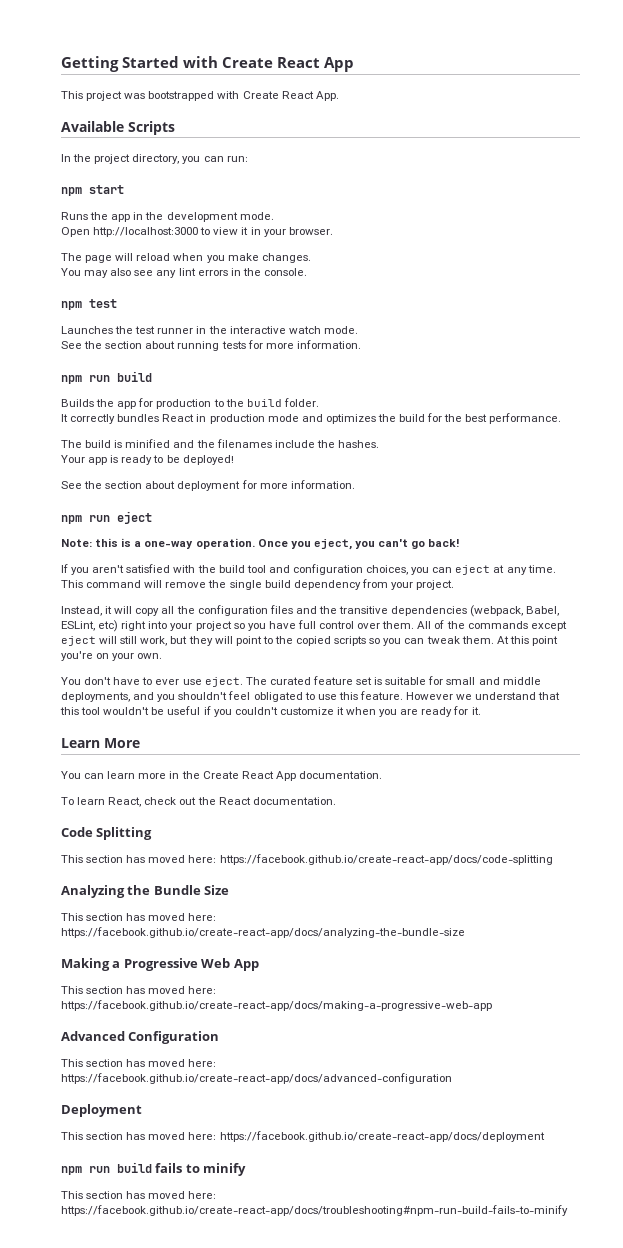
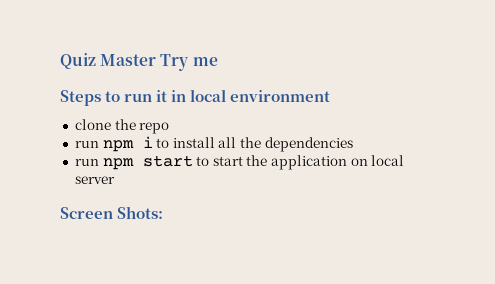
[61,56,354,72] [61,91,339,101] [61,121,175,135] [61,154,248,164] [61,185,124,196] [61,212,274,222] [61,227,333,237] [61,253,311,263] [61,268,307,278] [61,299,117,310] [61,326,358,334] [61,340,361,351] [61,371,152,384] [61,398,319,409] [61,413,562,424] [61,439,379,448] [61,455,234,465] [61,480,355,491] [61,511,152,524] [61,538,461,550] [61,564,556,575] [61,579,455,590] [61,605,560,617] [61,620,567,632] [61,636,558,646] [61,651,163,661] [61,676,541,687] [61,691,561,702] [60,706,481,717] [61,738,140,748] [61,771,382,781] [61,797,336,807] [61,827,153,840] [61,854,553,865] [61,885,230,898] [61,913,217,921] [61,927,465,938] [61,958,259,971] [61,986,217,994] [61,1000,492,1011] [61,1031,220,1044] [61,1059,217,1067] [61,1073,452,1084] [61,1104,142,1117] [61,1131,545,1142] [61,1162,247,1176] [61,1191,217,1199] [61,1205,568,1216] Getting Started with Create React App // This project was bootstrapped with Create React App. // Available Scripts // In the project directory, you can run: // npm start // Runs the app in the development mode. // Open http://localhost:3000 to view it in your browser. // The page will reload when you make changes. // You may also see any lint errors in the console. // npm test // Launches the test runner in the interactive watch mode. // See the section about running tests for more information. // npm run build // Builds the app for production to the build folder. // It correctly bundles React in production mode and optimizes the build for the best performance. // The build is minified and the filenames include the hashes. // Your app is ready to be deployed! // See the section about deployment for more information. // npm run eject // Note: this is a one-way operation. Once you eject, you can't go back! // If you aren't satisfied with the build tool and configuration choices, you can eject at any time. This command will remove the single build dependency from your project. // Instead, it will copy all the configuration files and the transitive dependencies (webpack, Babel, ESLint, etc) right into your project so you have full control over them. All of the commands except eject will still work, but they will point to the copied scripts so you can tweak them. At this point you're on your own. // You don't have to ever use eject. The curated feature set is suitable for small and middle deployments, and you shouldn't feel obligated to use this feature. However we understand that this tool wouldn't be useful if you couldn't customize it when you are ready for it. // Learn More // You can learn more in the Create React App documentation. // To learn React, check out the React documentation. // Code Splitting // This section has moved here: https://facebook.github.io/create-react-app/docs/code-splitting // Analyzing the Bundle Size // This section has moved here: https://facebook.github.io/create-react-app/docs/analyzing-the-bundle-size // Making a Progressive Web App // This section has moved here: https://facebook.github.io/create-react-app/docs/making-a-progressive-web-app // Advanced Configuration // This section has moved here: https://facebook.github.io/create-react-app/docs/advanced-configuration // Deployment // This section has moved here: https://facebook.github.io/create-react-app/docs/deployment // npm run build fails to minify // This section has moved here: https://facebook.github.io/create-react-app/docs/troubleshooting#npm-run-build-fails-to-minify -> [60,53,218,71] [60,89,331,106] [74,119,170,134] [74,136,353,152] [74,155,405,170] [74,176,115,184] [60,206,164,219] Quiz Master Try me // Steps to run it in local environment // clone the repo // run npm i to install all the dependencies // run npm start to start the application on local server // Screen Shots:

